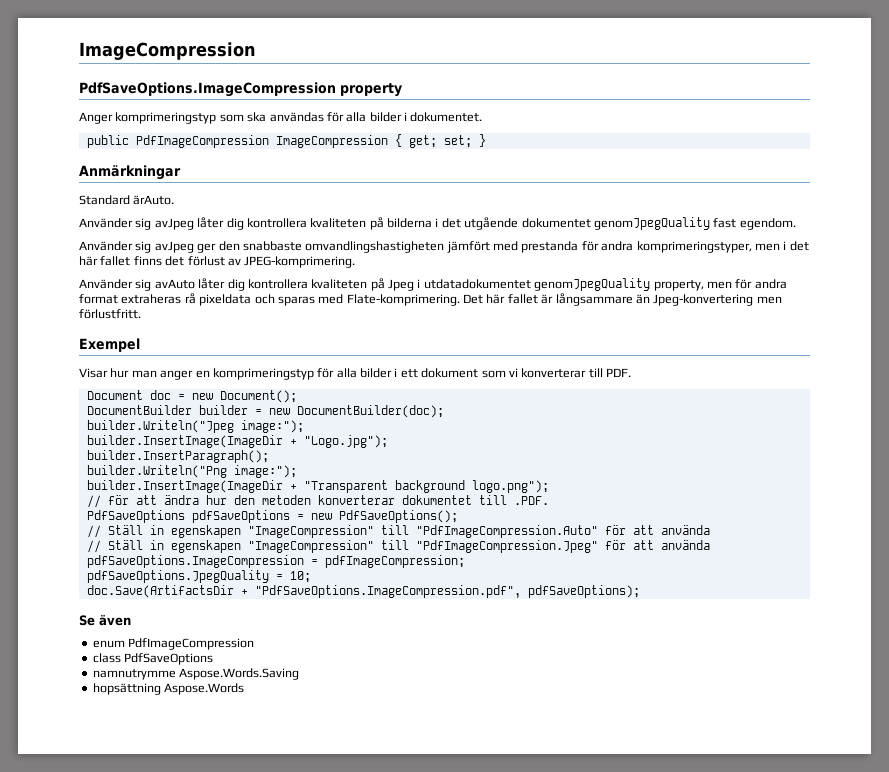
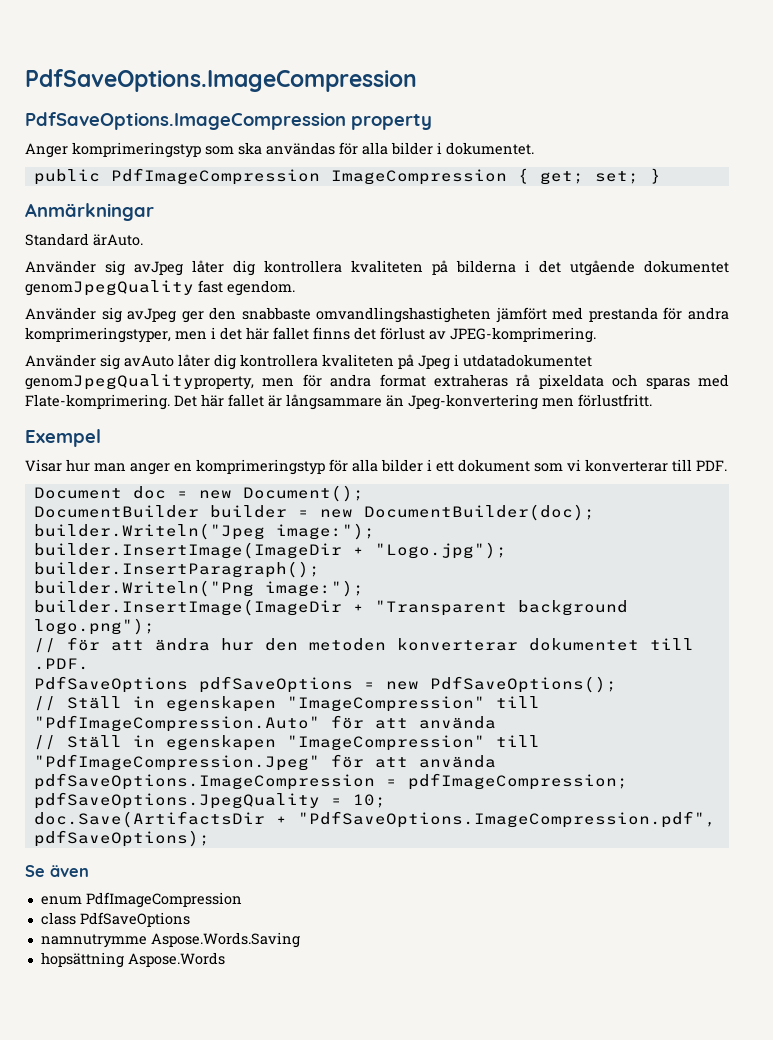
[79,42,256,60] ImageCompression -> [25,69,417,92] PdfSaveOptions.ImageCompression
[534,278,704,291] genomJpegQuality property, -> [25,374,254,390] genomJpegQualityproperty,

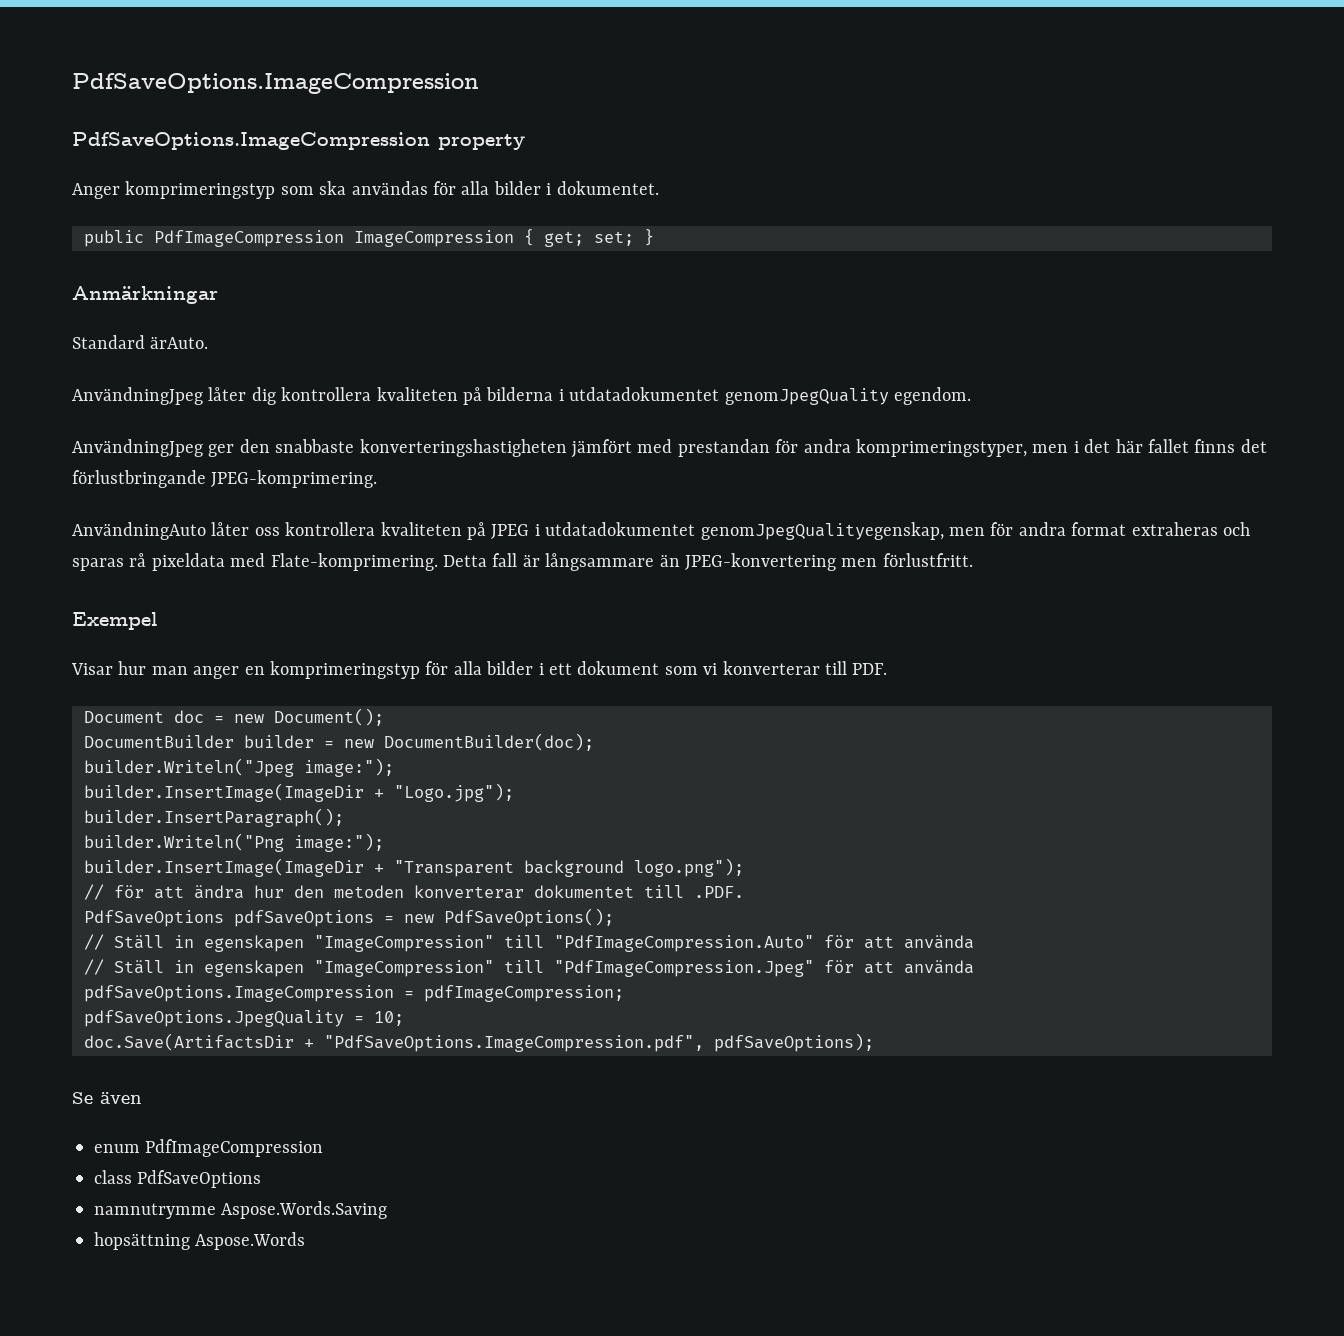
[25,260,183,276] Använder sig avJpeg -> [72,387,203,405] AnvändningJpeg
[539,260,729,276] [25,280,295,296] [25,307,177,323] det utgående dokumentet genomJpegQuality fast egendom. // Använder sig avJpeg -> [569,387,971,405] [72,439,203,457] utdatadokumentet genomJpegQuality egendom. // AnvändningJpeg
[316,307,492,323] omvandlingshastigheten -> [359,439,567,457] konverteringshastigheten
[588,307,658,322] prestanda -> [677,439,770,457] prestandan
[380,327,446,340] förlust av -> [72,470,206,488] förlustbringande
[25,354,592,370] [25,374,254,390] Använder sig avAuto låter dig kontrollera kvaliteten på Jpeg i utdatadokumentet genomJpegQualityproperty, -> [72,522,944,540] AnvändningAuto låter oss kontrollera kvaliteten på JPEG i utdatadokumentet genomJpegQualityegenskap,
[516,374,729,389] [25,394,264,410] rå pixeldata och sparas med Flate-komprimering. Det här fallet -> [1223,522,1250,536] [72,553,518,571] och sparas rå pixeldata med Flate-komprimering. Detta fall
[408,394,538,410] Jpeg-konvertering -> [684,553,836,571] JPEG-konvertering

